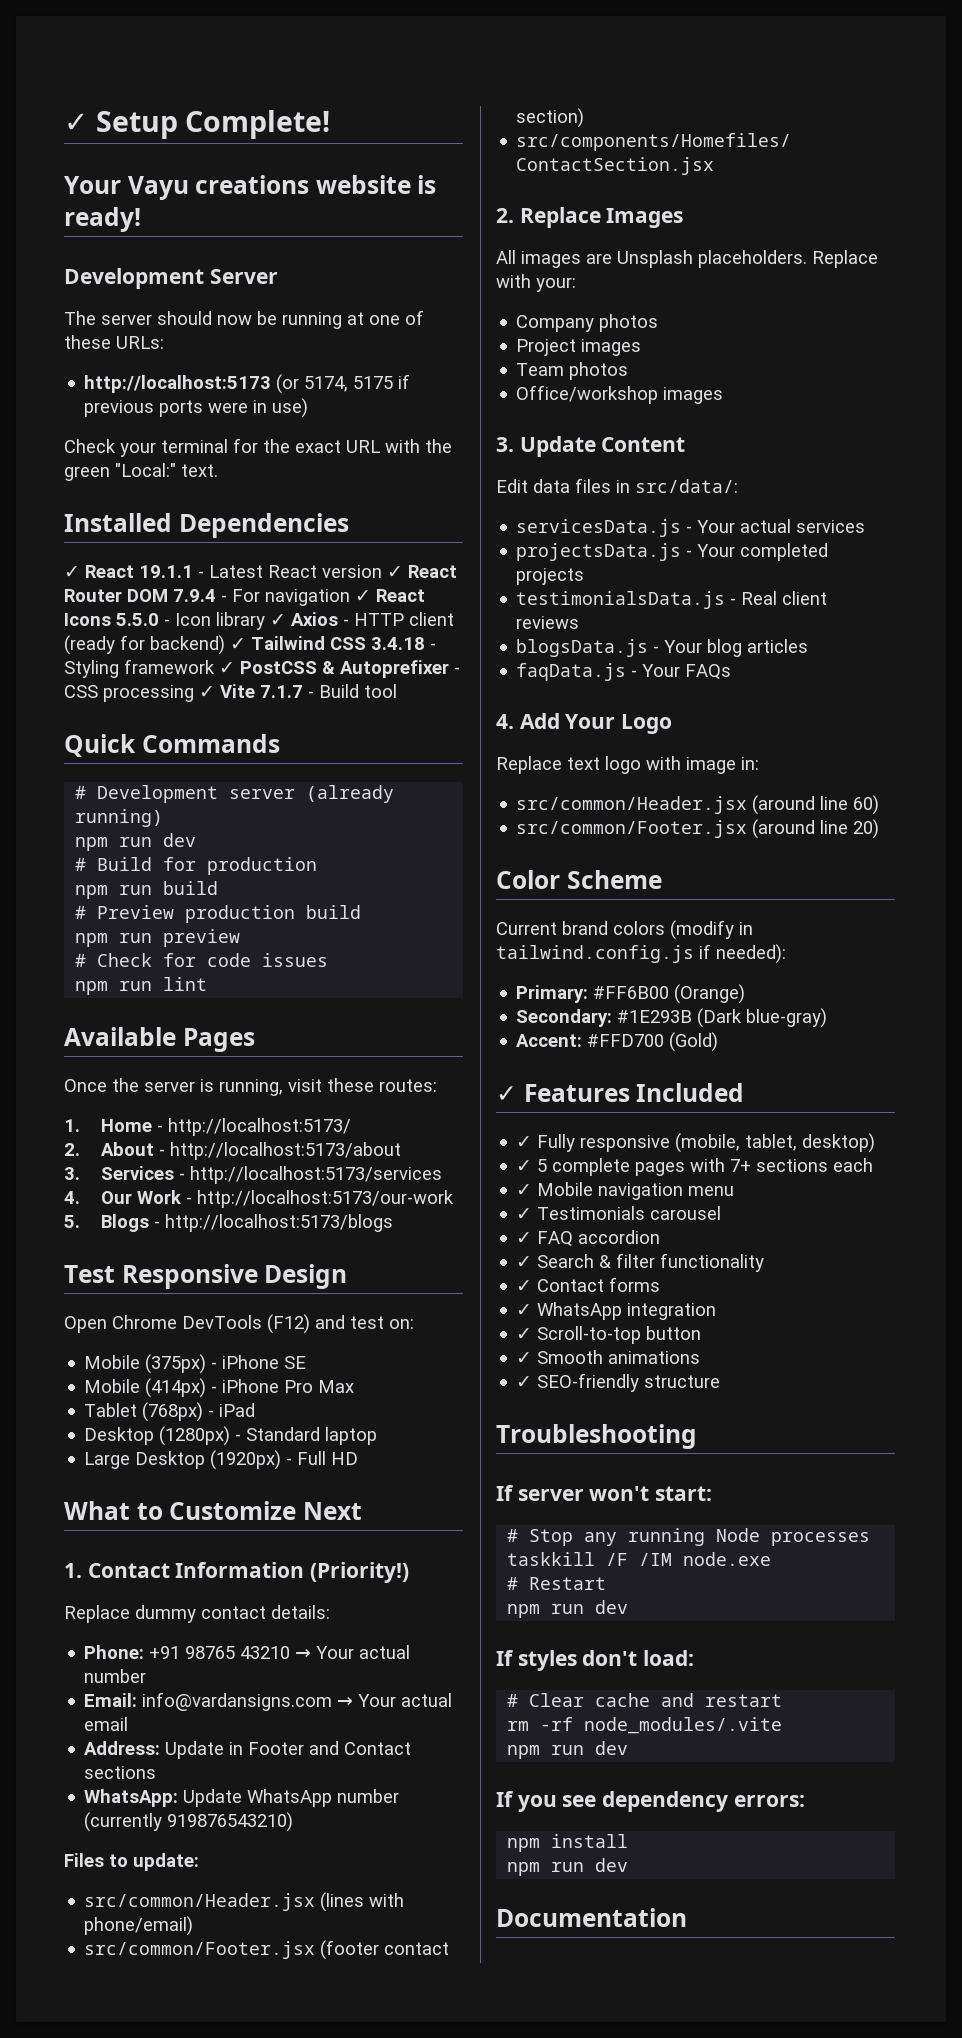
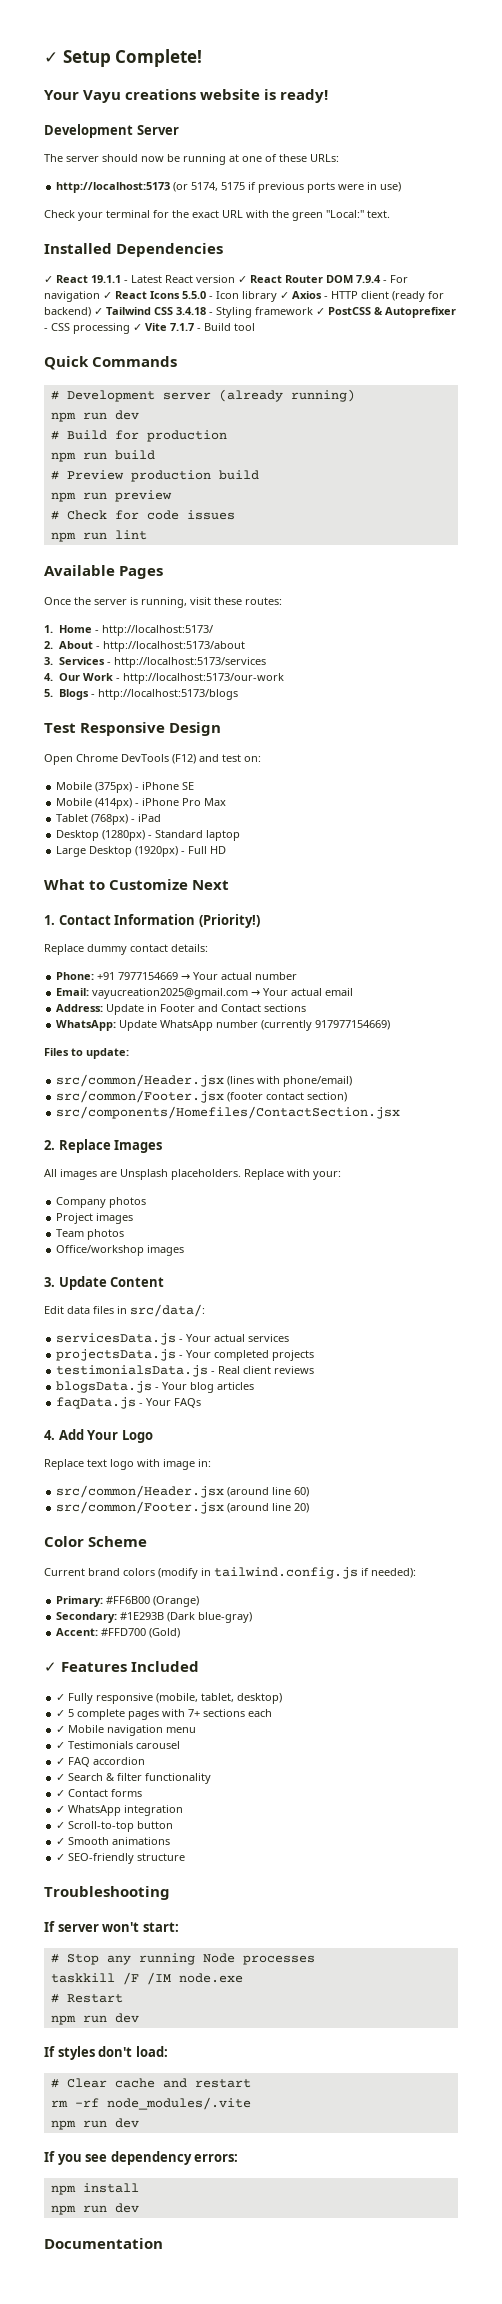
[185,1646,291,1659] 98765 43210 -> [118,972,179,980] 7977154669
[142,1692,333,1711] info@vardansigns.com -> [92,988,249,999] vayucreation2025@gmail.com
[167,1812,294,1832] 919876543210) -> [315,1020,391,1030] 917977154669)

